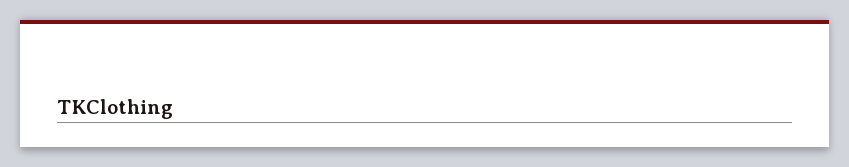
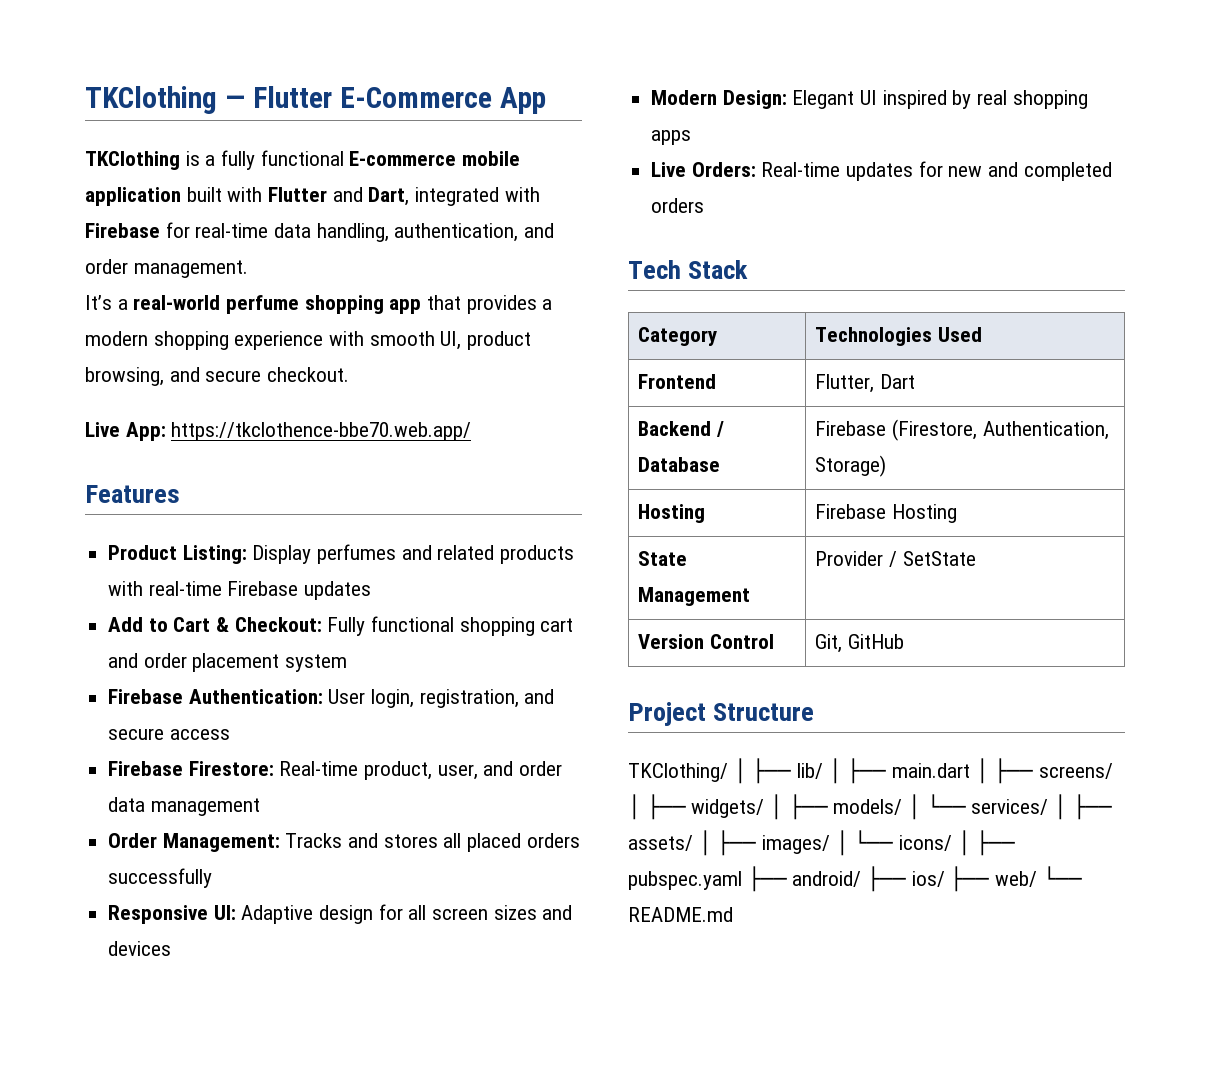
[57,99,173,119] TKClothing -> [85,86,546,114] [85,150,521,170] [85,187,540,206] [85,222,555,242] [85,259,248,278] [85,295,553,314] [85,331,532,350] [85,367,350,386] [85,422,472,441] [85,485,180,503] [108,544,575,564] [108,581,372,600] [108,616,574,636] [108,653,348,672] [108,689,555,708] [108,728,230,740] [108,761,563,780] [108,797,260,816] [108,833,580,852] [108,868,213,888] [108,904,573,924] [108,941,172,956] [651,90,1088,109] [651,130,692,145] [651,161,1112,181] [651,198,705,213] [628,260,749,279] [638,327,718,346] [815,327,983,346] [638,374,717,389] [815,374,916,393] [638,421,725,437] [638,457,721,472] [815,419,1109,441] [815,455,887,477] [638,504,706,523] [815,504,958,523] [638,551,688,566] [638,587,751,606] [815,551,976,567] [638,634,775,649] [815,634,905,653] [628,702,815,726] [628,758,1114,784] [628,794,1112,820] [628,830,1016,856] [628,866,1082,892] [628,907,733,922] TKClothing — Flutter E-Commerce App // TKClothing is a fully functional E-commerce mobile application built with Flutter and Dart, integrated with Firebase for real-time data handling, authentication, and order management. // It’s a real-world perfume shopping app that provides a modern shopping experience with smooth UI, product browsing, and secure checkout. // Live App: https://tkclothence-bbe70.web.app/ // Features // Product Listing: Display perfumes and related products with real-time Firebase updates // Add to Cart & Checkout: Fully functional shopping cart and order placement system // Firebase Authentication: User login, registration, and secure access // Firebase Firestore: Real-time product, user, and order data management // Order Management: Tracks and stores all placed orders successfully // Responsive UI: Adaptive design for all screen sizes and devices // Modern Design: Elegant UI inspired by real shopping apps // Live Orders: Real-time updates for new and completed orders // Tech Stack // Category | Technologies Used // Frontend | Flutter, Dart // Backend / Database | Firebase (Firestore, Authentication, Storage) // Hosting | Firebase Hosting // State Management | Provider / SetState // Version Control | Git, GitHub // Project Structure // TKClothing/ │ ├── lib/ │ ├── main.dart │ ├── screens/ │ ├── widgets/ │ ├── models/ │ └── services/ │ ├── assets/ │ ├── images/ │ └── icons/ │ ├── pubspec.yaml ├── android/ ├── ios/ ├── web/ └── README.md

